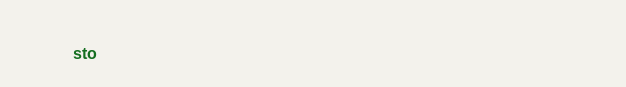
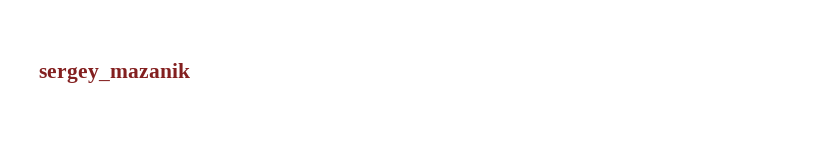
[73,48,97,59] sto -> [39,63,190,83] sergey_mazanik

